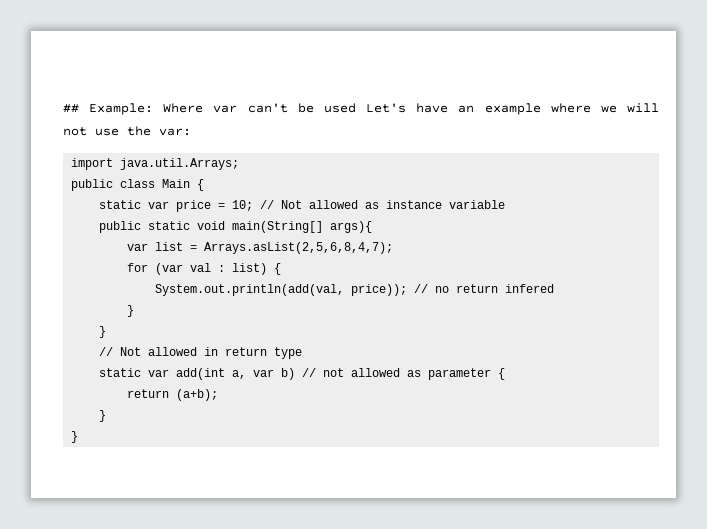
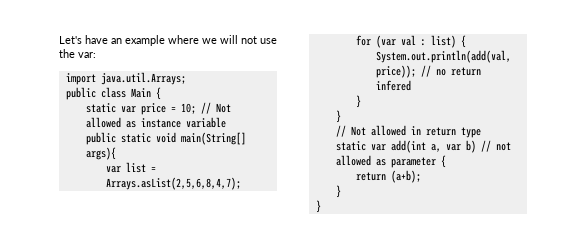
[63,103,356,115] ## Example: Where var can't be used -> (59, 40) none

